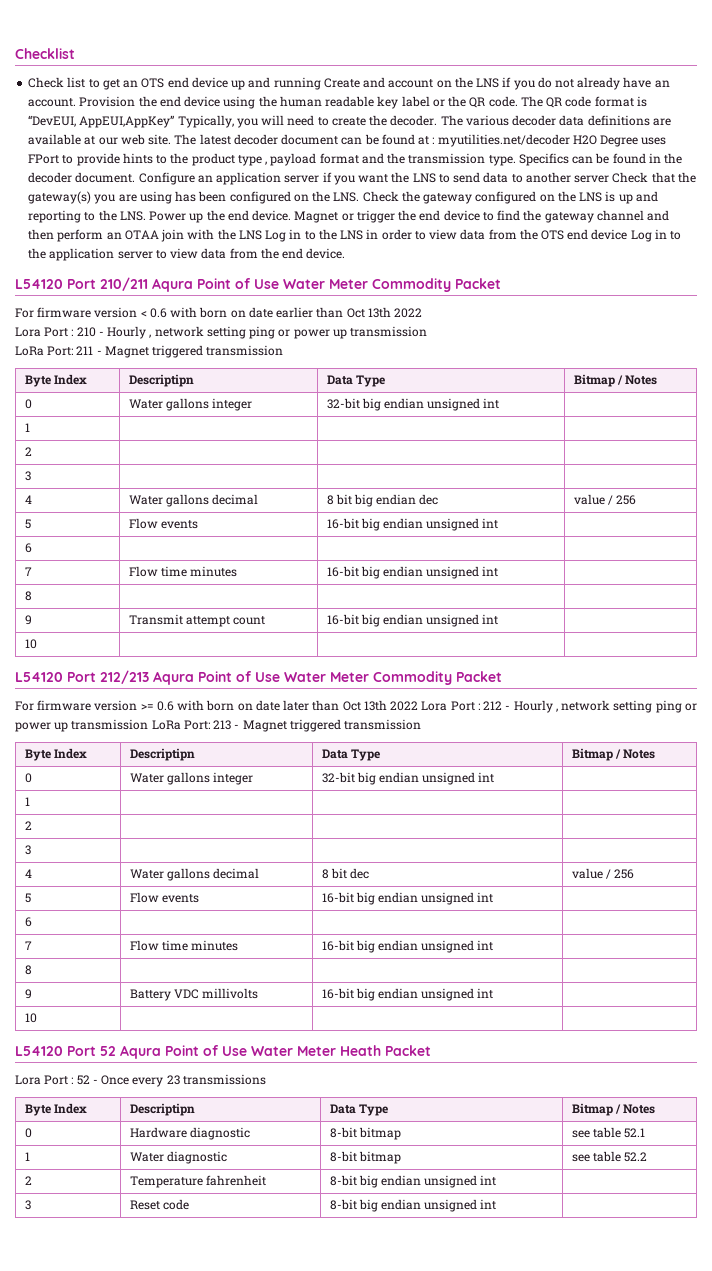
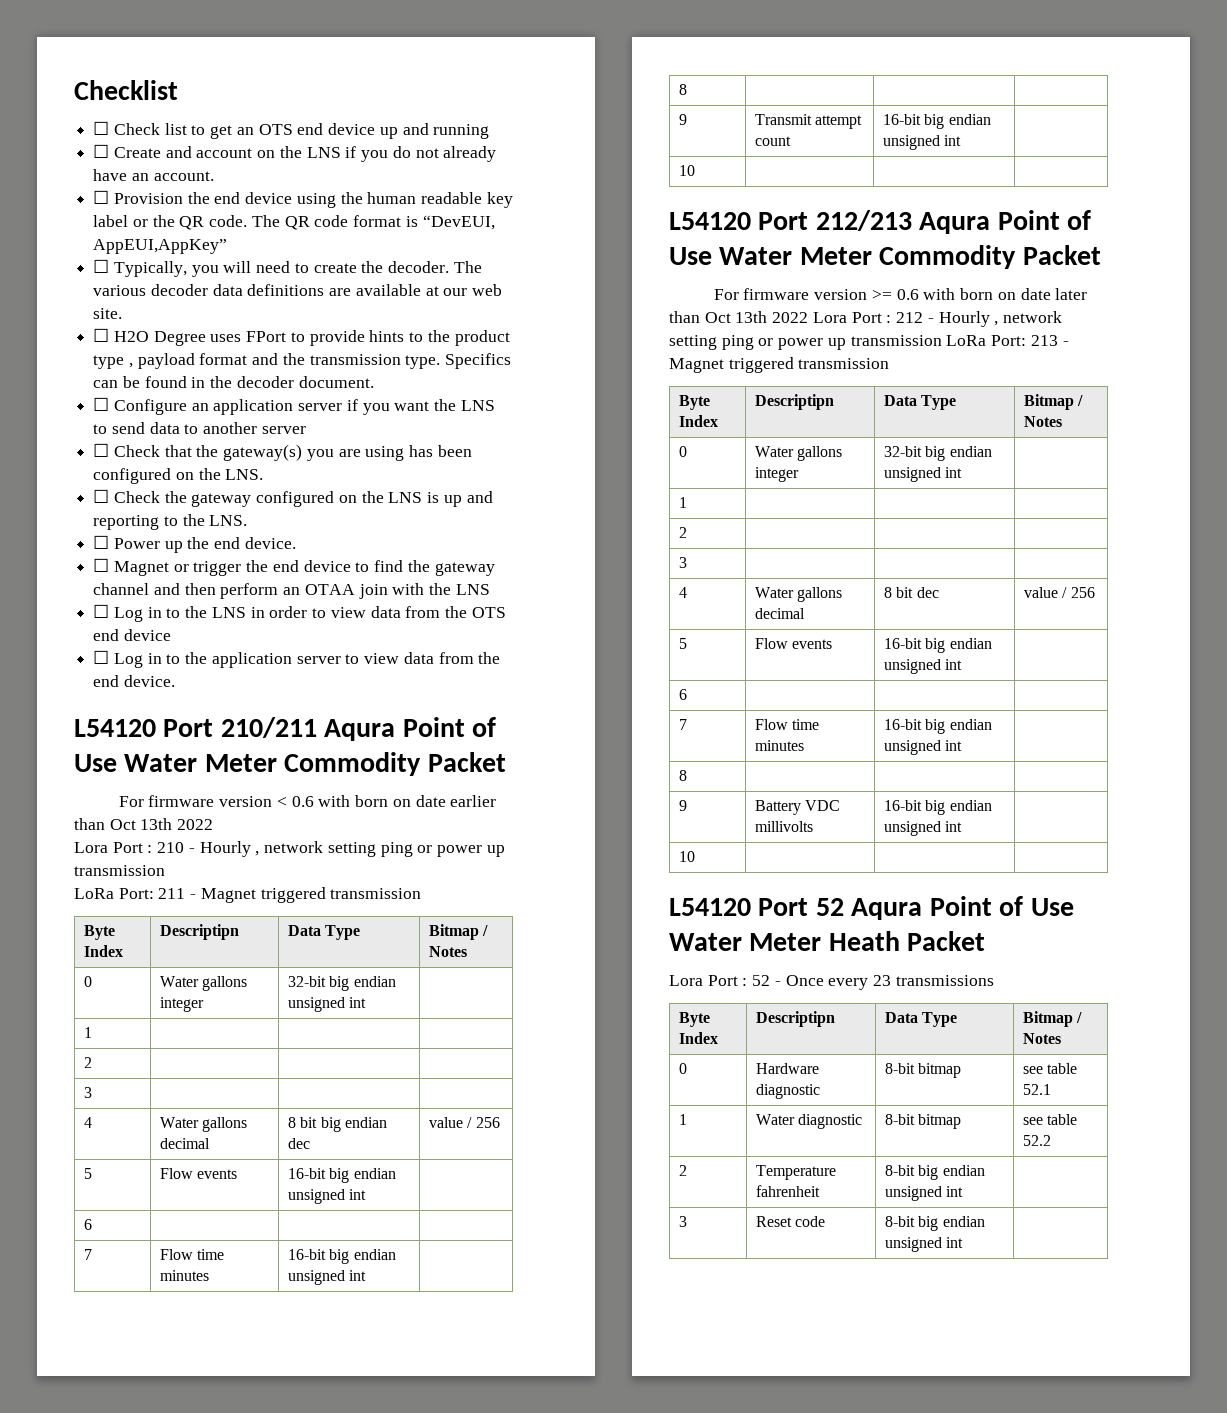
(75, 53) none -> [93,121,110,135] ☐
(321, 83) none -> [93,144,110,158] // ☐
(77, 102) none -> [93,190,110,204] // ☐
(175, 121) none -> [93,259,110,273] // ☐
[174,134,570,147] The latest decoder document can be found at : myutilities.net/decoder -> [93,328,110,342] // ☐
(136, 177) none -> [93,397,110,411] // ☐
(610, 179) none -> [93,443,110,457] // ☐
(360, 197) none -> [93,489,110,503] // ☐
(146, 216) none -> [93,535,110,549] // ☐
(292, 215) none -> [93,558,110,572] // ☐
(262, 235) none -> [93,604,110,618] // ☐
(628, 234) none -> [93,650,110,664] // ☐

